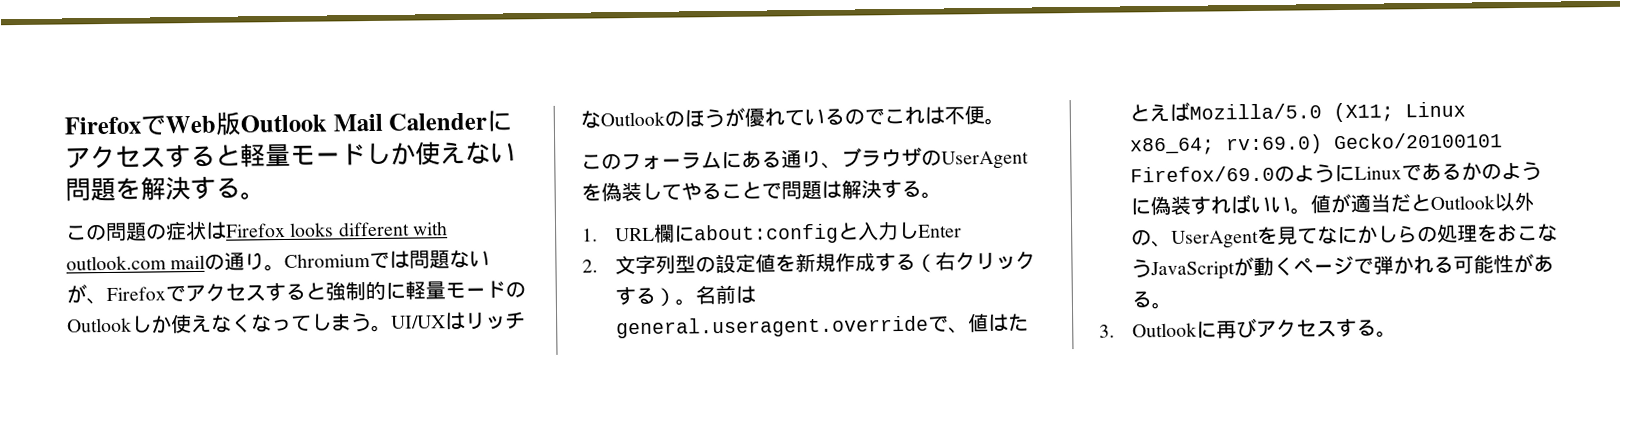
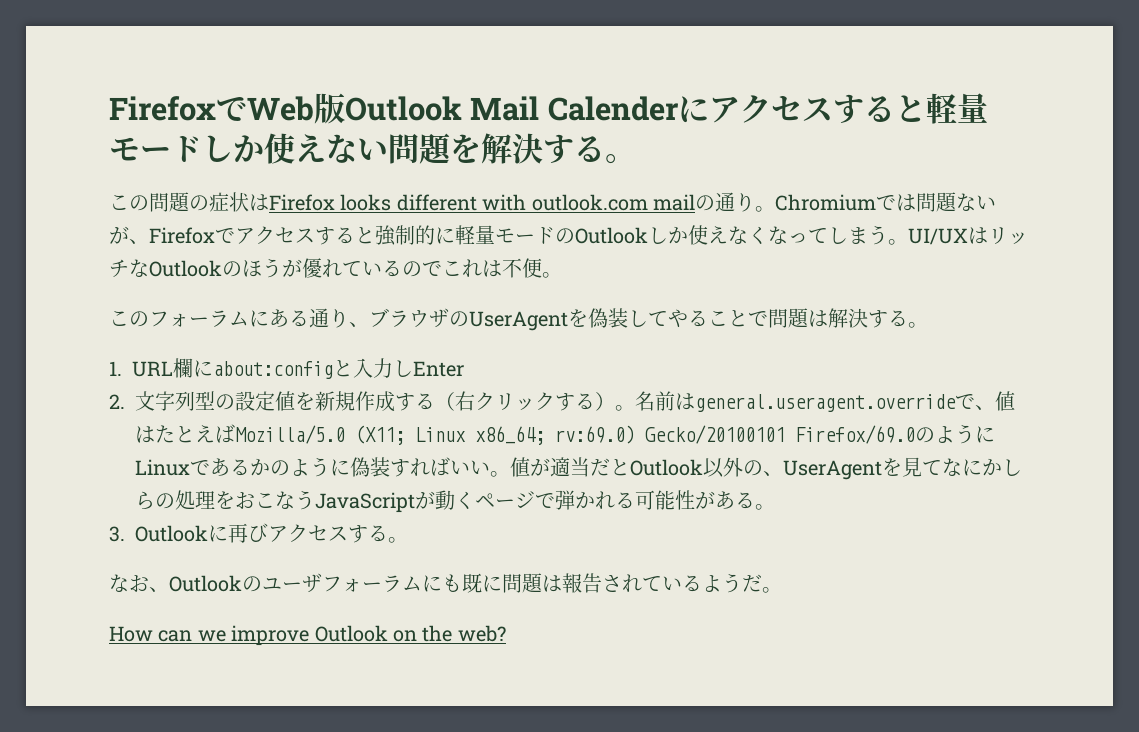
(1398, 334) none -> [109,573,782,593] [109,625,506,646] // なお、Outlookのユーザフォーラムにも既に問題は報告されているようだ。 // How can we improve Outlook on the web?

